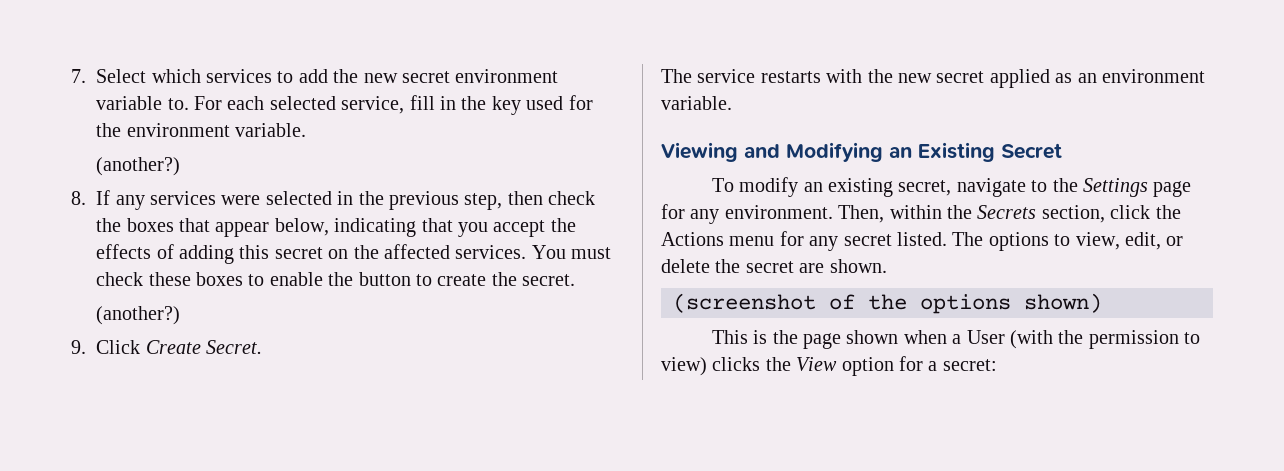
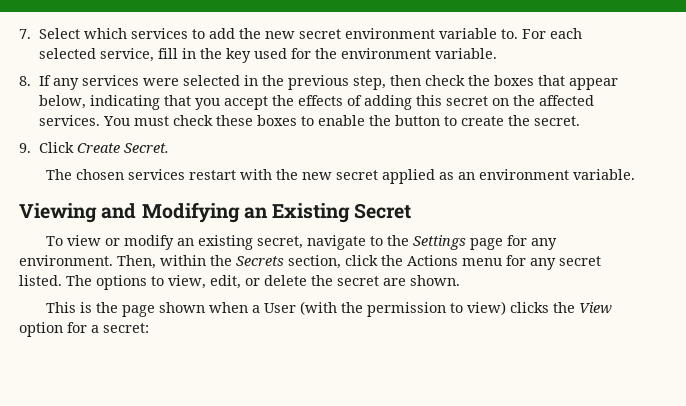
[96,157,181,176] // (another?) -> (498, 53) none
[96,306,181,325] // (another?) -> (581, 121) none
[697,69,821,83] service restarts -> [76,169,237,180] chosen services restart
(734, 185) none -> [67,235,121,246] view or
[673,293,1102,314] // (screenshot of the options shown) -> (460, 280) none

